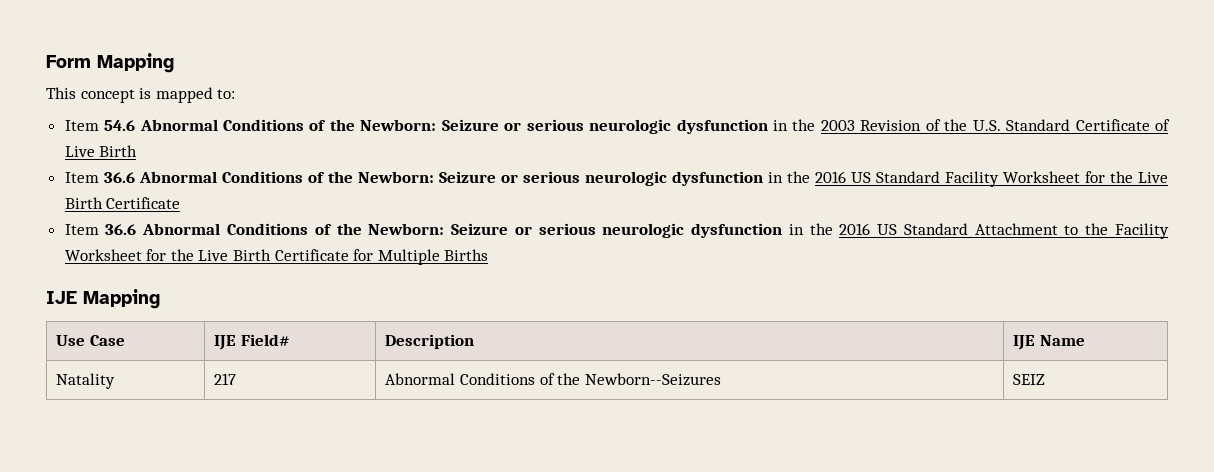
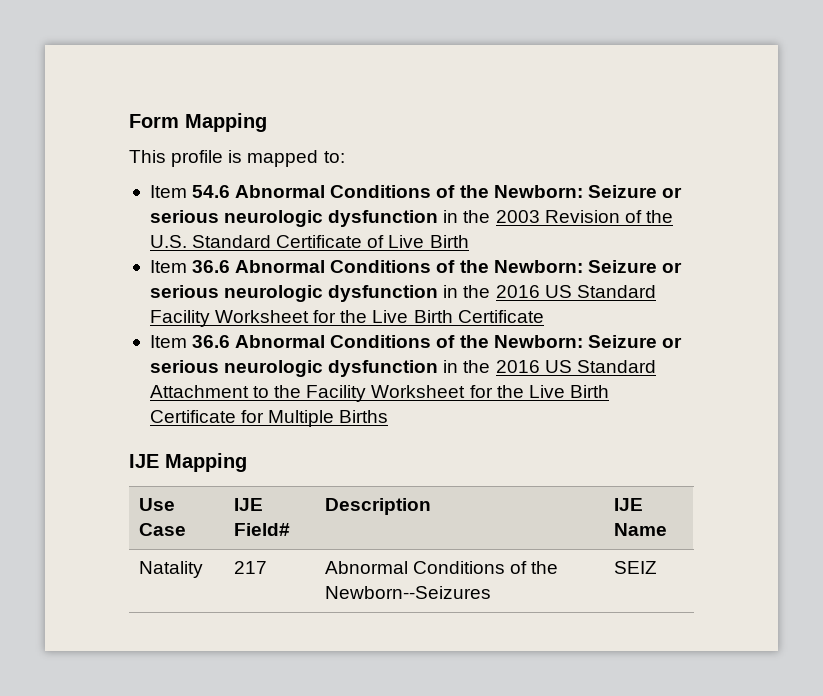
[80,89,135,103] concept -> [171,150,224,167] profile

